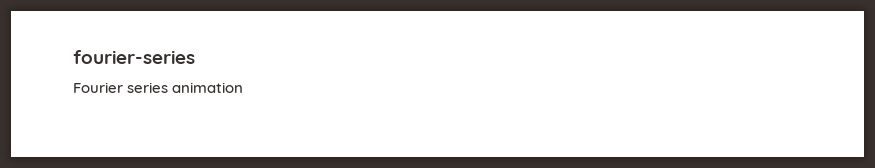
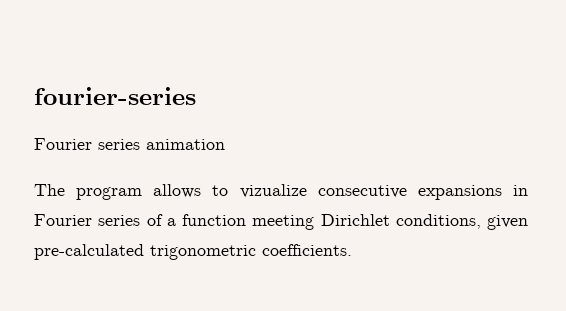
(244, 87) none -> [34,184,528,200] [34,214,528,230] [34,244,352,260] // The program allows to vizualize consecutive expansions in Fourier series of a function meeting Dirichlet conditions, given pre-calculated trigonometric coefficients.

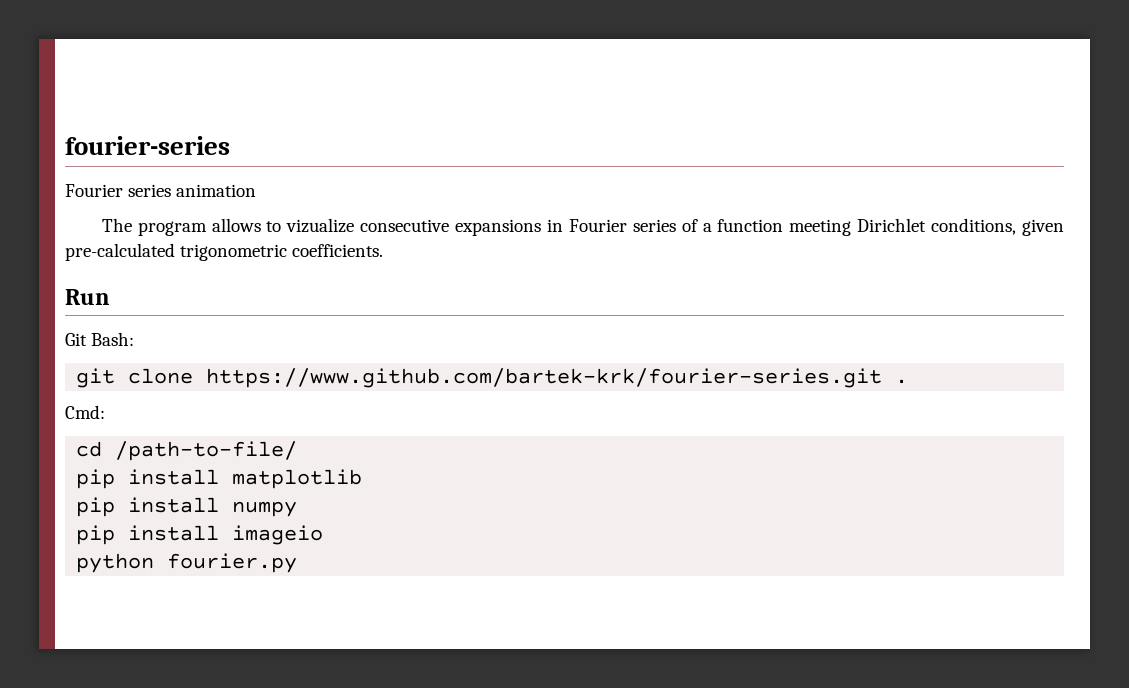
(352, 250) none -> [65,289,110,305] [65,332,135,346] [76,368,909,388] [65,405,105,419] [76,441,298,461] [76,469,363,489] [76,497,298,517] [76,525,324,545] [76,553,298,573] // Run // Git Bash: // git clone https://www.github.com/bartek-krk/fourier-series.git . // Cmd: // cd /path-to-file/ // pip install matplotlib // pip install numpy // pip install imageio // python fourier.py

